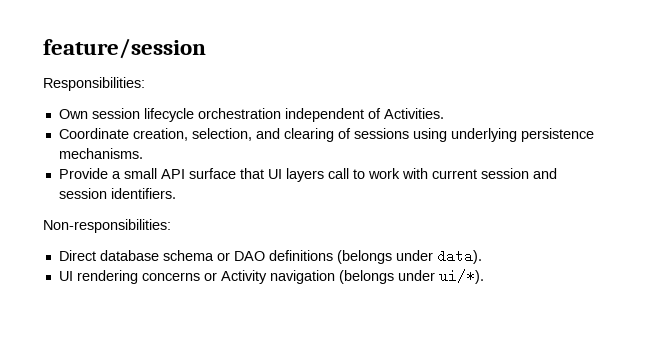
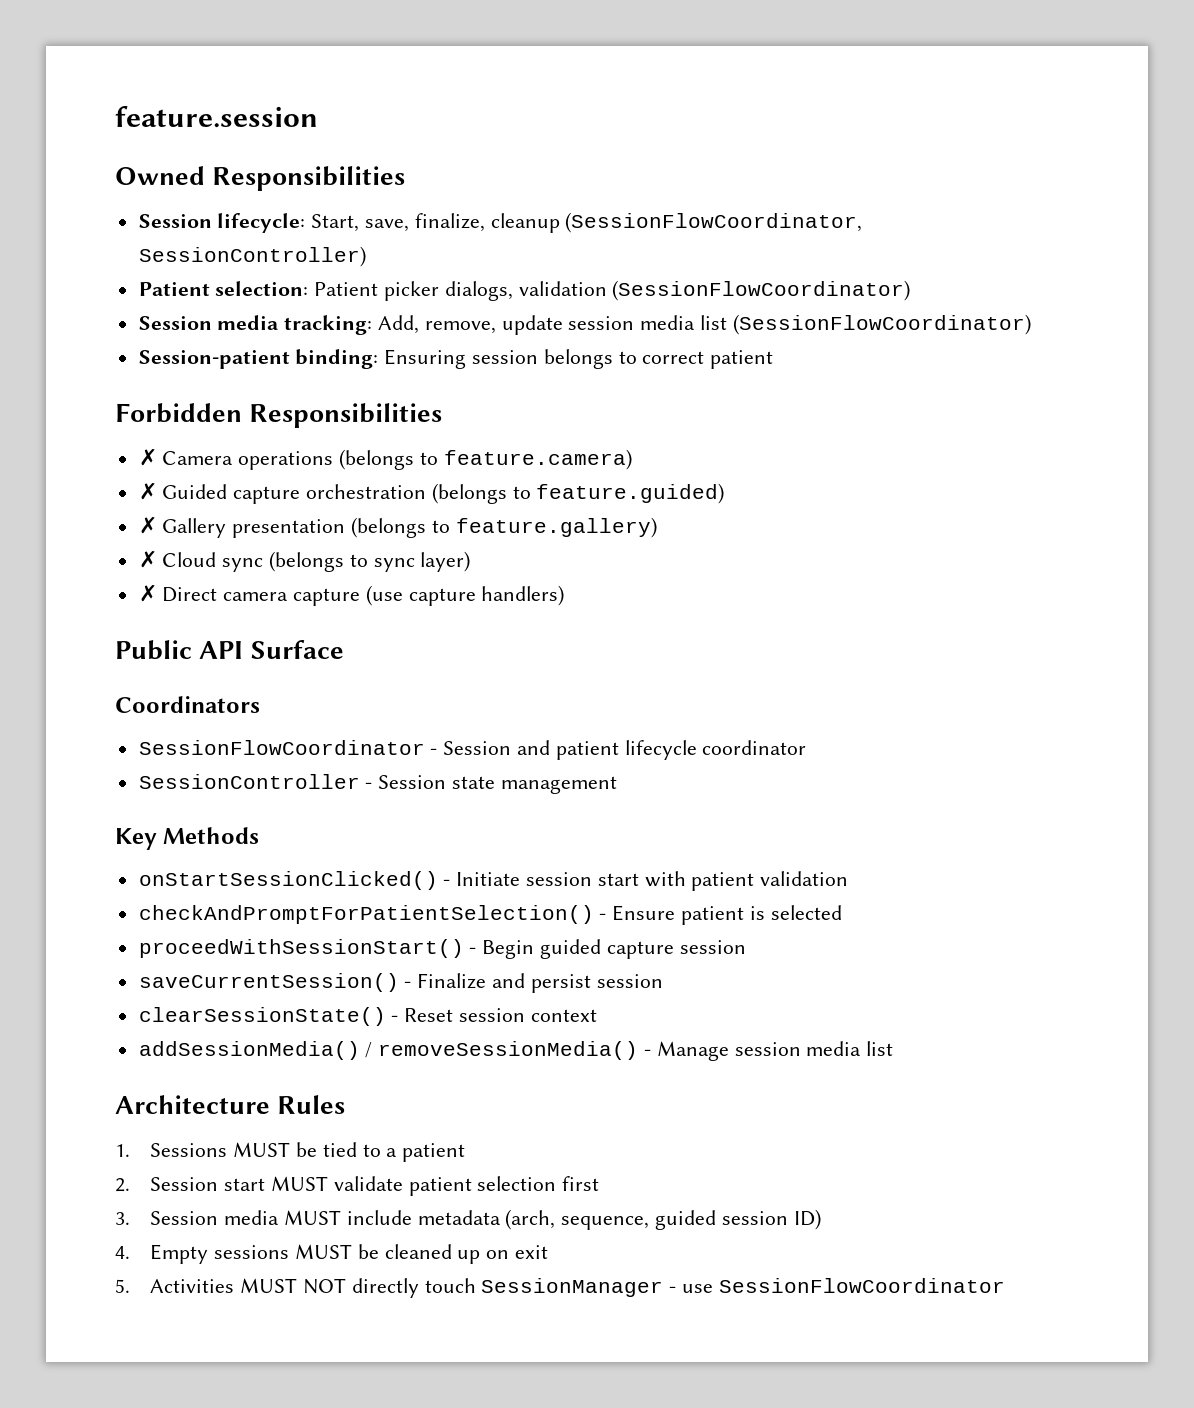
[43,38,206,59] [43,77,145,91] [58,108,444,122] [58,128,594,142] [58,148,143,159] [58,168,557,182] [58,188,176,199] [43,219,171,233] [58,249,482,264] [58,269,484,284] feature/session // Responsibilities: // Own session lifecycle orchestration independent of Activities. // Coordinate creation, selection, and clearing of sessions using underlying persistence mechanisms. // Provide a small API surface that UI layers call to work with current session and session identifiers. // Non-responsibilities: // Direct database schema or DAO definitions (belongs under data). // UI rendering concerns or Activity navigation (belongs under ui/*). -> [115,106,318,128] [115,166,406,191] [138,212,863,233] [138,246,366,267] [138,280,911,301] [138,314,1031,335] [138,349,774,369] [115,403,443,428] [138,448,632,470] [138,482,725,504] [138,516,657,538] [138,550,471,572] [138,584,565,606] [115,640,344,660] [115,696,260,713] [138,740,807,760] [138,774,617,794] [115,827,260,850] [138,871,849,891] [138,905,842,925] [138,939,746,959] [138,973,663,993] [138,1007,597,1026] [138,1041,894,1061] [115,1095,346,1114] [115,1142,466,1162] [115,1176,600,1196] [115,1209,821,1230] [115,1244,549,1264] [115,1278,1005,1298] feature.session // Owned Responsibilities // Session lifecycle: Start, save, finalize, cleanup (SessionFlowCoordinator, SessionController) // Patient selection: Patient picker dialogs, validation (SessionFlowCoordinator) // Session media tracking: Add, remove, update session media list (SessionFlowCoordinator) // Session-patient binding: Ensuring session belongs to correct patient // Forbidden Responsibilities // ✗ Camera operations (belongs to feature.camera) // ✗ Guided capture orchestration (belongs to feature.guided) // ✗ Gallery presentation (belongs to feature.gallery) // ✗ Cloud sync (belongs to sync layer) // ✗ Direct camera capture (use capture handlers) // Public API Surface // Coordinators // SessionFlowCoordinator - Session and patient lifecycle coordinator // SessionController - Session state management // Key Methods // onStartSessionClicked() - Initiate session start with patient validation // checkAndPromptForPatientSelection() - Ensure patient is selected // proceedWithSessionStart() - Begin guided capture session // saveCurrentSession() - Finalize and persist session // clearSessionState() - Reset session context // addSessionMedia() / removeSessionMedia() - Manage session media list // Architecture Rules // 1. Sessions MUST be tied to a patient // 2. Session start MUST validate patient selection first // 3. Session media MUST include metadata (arch, sequence, guided session ID) // 4. Empty sessions MUST be cleaned up on exit // 5. Activities MUST NOT directly touch SessionManager - use SessionFlowCoordinator

